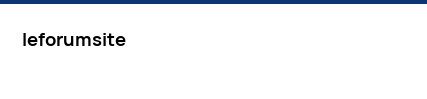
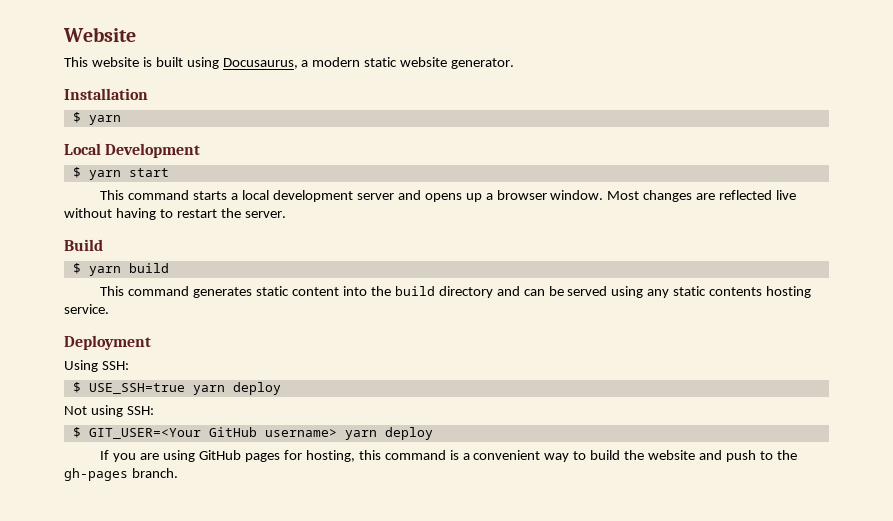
[22,33,126,46] leforumsite -> [63,27,136,42] [64,57,515,69] [64,88,148,100] [72,112,121,125] [64,143,201,158] [72,167,169,180] [100,190,797,202] [64,208,286,220] [64,239,103,251] [72,263,169,276] [100,286,812,298] [64,304,109,314] [64,335,151,350] [64,360,129,372] [72,382,281,395] [64,405,154,417] [72,427,433,440] [100,450,797,462] [64,468,178,481] Website // This website is built using Docusaurus, a modern static website generator. // Installation // $ yarn // Local Development // $ yarn start // This command starts a local development server and opens up a browser window. Most changes are reflected live without having to restart the server. // Build // $ yarn build // This command generates static content into the build directory and can be served using any static contents hosting service. // Deployment // Using SSH: // $ USE_SSH=true yarn deploy // Not using SSH: // $ GIT_USER=<Your GitHub username> yarn deploy // If you are using GitHub pages for hosting, this command is a convenient way to build the website and push to the gh-pages branch.

